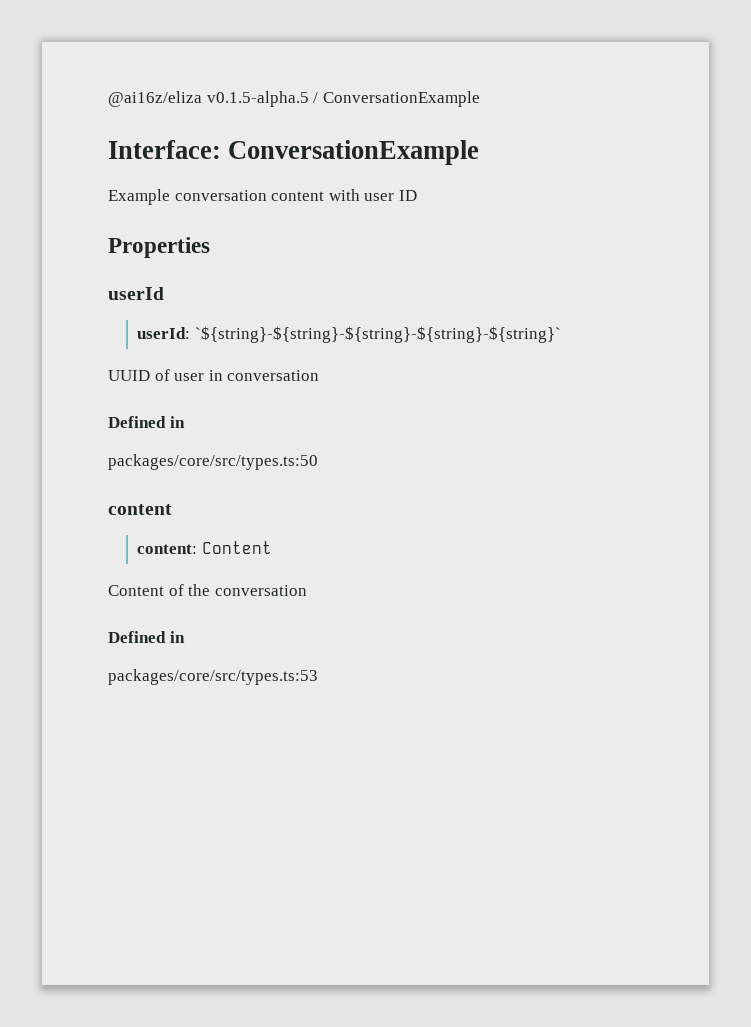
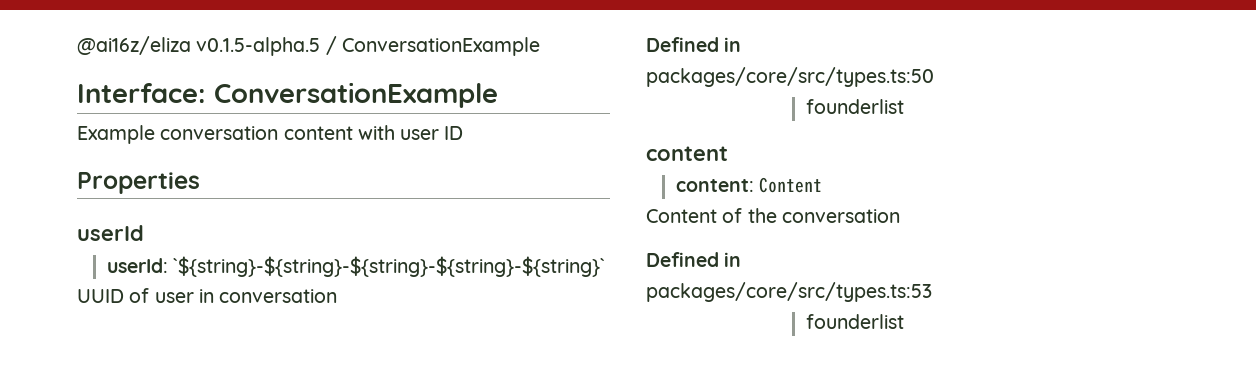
(318, 462) none -> [805,99,904,114] // founderlist
(318, 677) none -> [805,314,904,329] // founderlist

